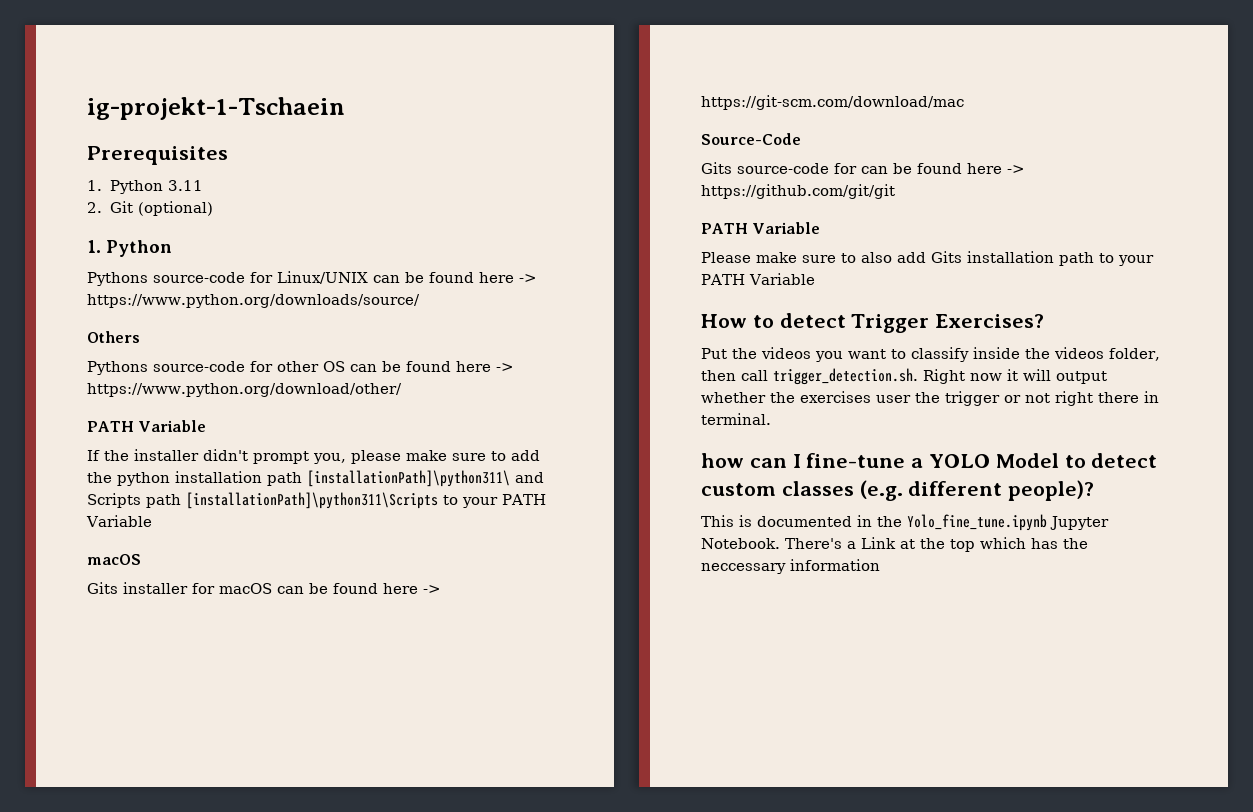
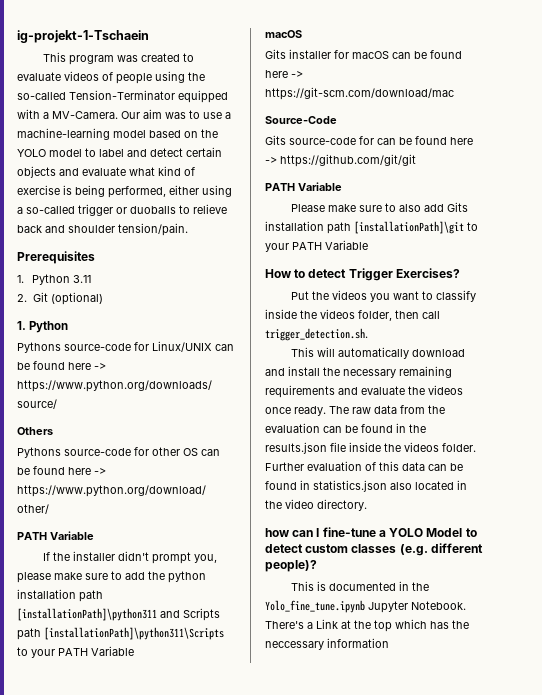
(345, 108) none -> [42,52,194,65] [17,71,205,84] [17,90,228,103] [17,109,231,119] [17,128,218,140] [17,147,222,157] [17,166,195,178] [17,185,232,198] [17,204,227,216] [17,223,188,236] // This program was created to evaluate videos of people using the so-called Tension-Terminator equipped with a MV-Camera. Our aim was to use a machine-learning model based on the YOLO model to label and detect certain objects and evaluate what kind of exercise is being performed, either using a so-called trigger or duoballs to relieve back and shoulder tension/pain.
[307,470,510,487] [installationPath]\python311\ -> [17,608,157,621] [installationPath]\python311
(1094, 259) none -> [354,221,464,234] [installationPath]\git
[923,369,1107,384] [701,391,1159,406] [701,413,771,425] Right now it will output whether the exercises user the trigger or not right there in terminal. -> [290,347,465,359] [265,366,452,378] [265,385,463,398] [265,405,445,416] [265,423,426,433] [265,442,476,454] [265,461,463,471] [265,480,467,492] [265,499,367,511] // This will automatically download and install the necessary remaining requirements and evaluate the videos once ready. The raw data from the evaluation can be found in the results.json file inside the videos folder. Further evaluation of this data can be found in statistics.json also located in the video directory.

